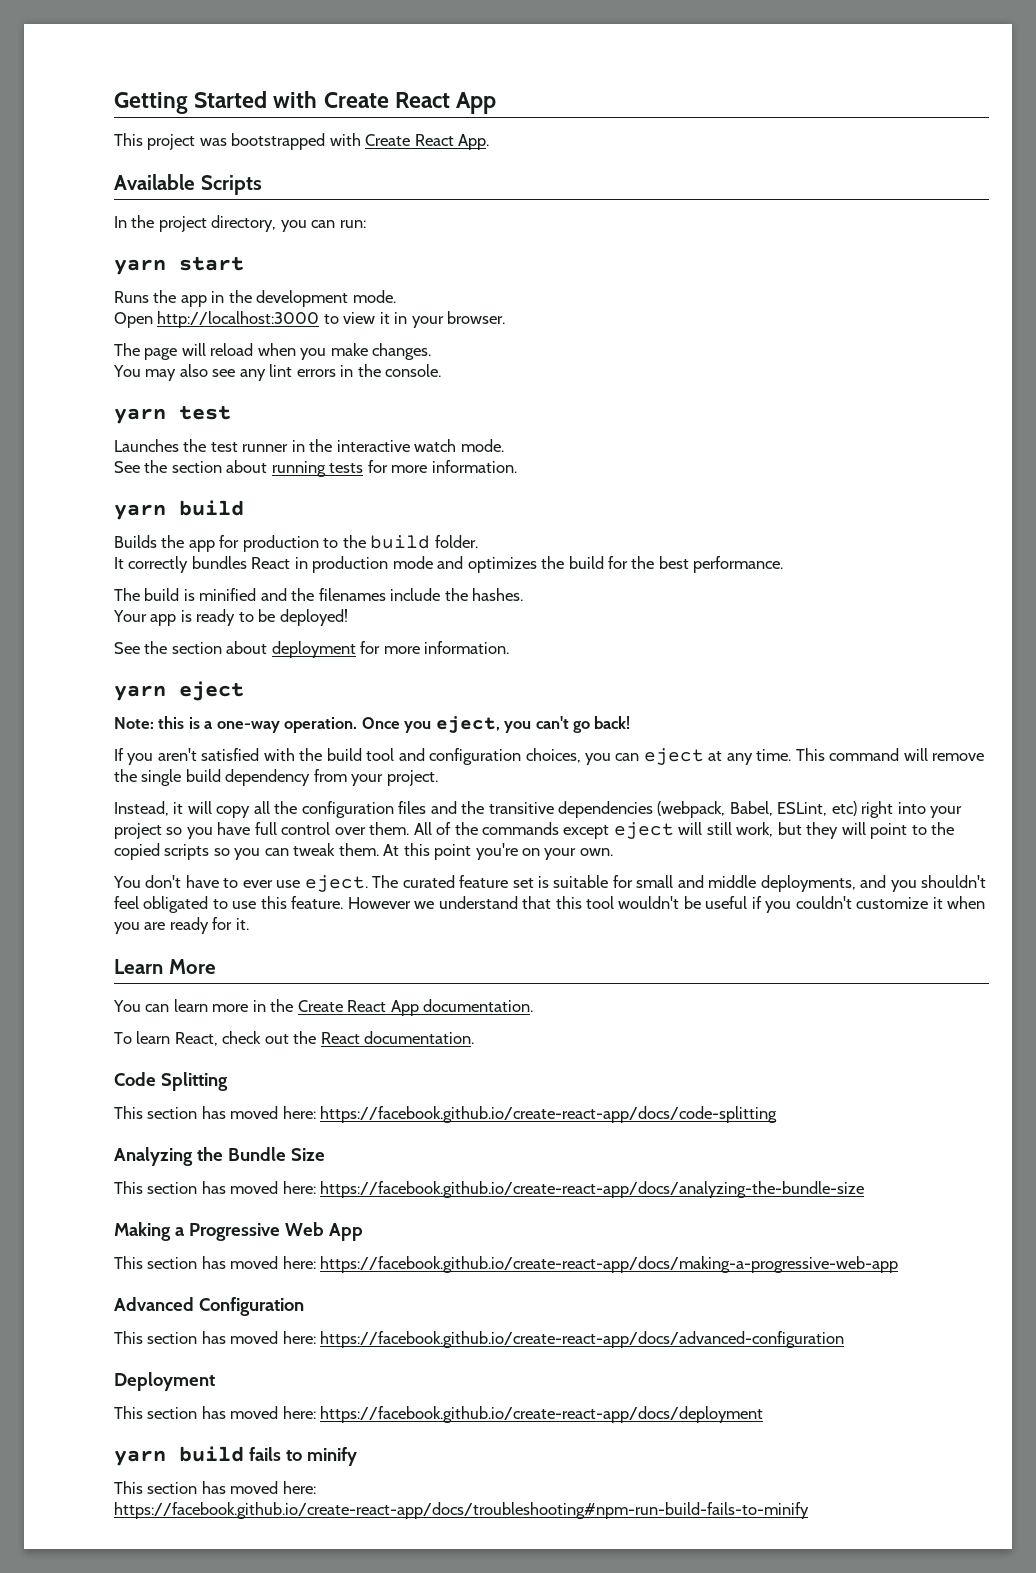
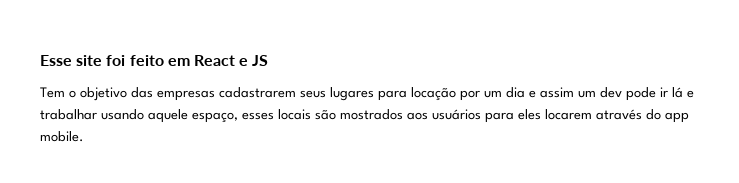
[114,91,497,114] [114,133,490,150] [114,174,262,195] [114,215,366,232] [114,257,244,275] [114,290,396,307] [114,311,506,328] [114,343,432,360] [113,364,442,381] [114,406,231,424] [114,439,504,452] [114,460,517,477] [114,500,244,520] [114,535,478,552] [114,556,784,573] [114,588,524,601] [113,609,348,626] [114,641,510,658] [114,681,244,701] [114,716,631,733] [114,748,985,765] [114,769,438,786] [114,801,963,818] [114,822,955,839] [114,843,613,860] [113,875,987,892] [114,896,986,913] [114,917,249,934] [114,959,216,974] [113,999,534,1016] [114,1031,475,1046] [114,1072,228,1091] [114,1106,778,1123] [114,1147,325,1166] [114,1181,865,1198] [114,1222,363,1241] [114,1256,899,1273] [114,1297,304,1316] [114,1331,845,1348] [114,1372,215,1391] [114,1406,764,1423] [114,1446,357,1466] [114,1481,316,1494] [114,1502,809,1519] Getting Started with Create React App // This project was bootstrapped with Create React App. // Available Scripts // In the project directory, you can run: // yarn start // Runs the app in the development mode. // Open http://localhost:3000 to view it in your browser. // The page will reload when you make changes. // You may also see any lint errors in the console. // yarn test // Launches the test runner in the interactive watch mode. // See the section about running tests for more information. // yarn build // Builds the app for production to the build folder. // It correctly bundles React in production mode and optimizes the build for the best performance. // The build is minified and the filenames include the hashes. // Your app is ready to be deployed! // See the section about deployment for more information. // yarn eject // Note: this is a one-way operation. Once you eject, you can't go back! // If you aren't satisfied with the build tool and configuration choices, you can eject at any time. This command will remove the single build dependency from your project. // Instead, it will copy all the configuration files and the transitive dependencies (webpack, Babel, ESLint, etc) right into your project so you have full control over them. All of the commands except eject will still work, but they will point to the copied scripts so you can tweak them. At this point you're on your own. // You don't have to ever use eject. The curated feature set is suitable for small and middle deployments, and you shouldn't feel obligated to use this feature. However we understand that this tool wouldn't be useful if you couldn't customize it when you are ready for it. // Learn More // You can learn more in the Create React App documentation. // To learn React, check out the React documentation. // Code Splitting // This section has moved here: https://facebook.github.io/create-react-app/docs/code-splitting // Analyzing the Bundle Size // This section has moved here: https://facebook.github.io/create-react-app/docs/analyzing-the-bundle-size // Making a Progressive Web App // This section has moved here: https://facebook.github.io/create-react-app/docs/making-a-progressive-web-app // Advanced Configuration // This section has moved here: https://facebook.github.io/create-react-app/docs/advanced-configuration // Deployment // This section has moved here: https://facebook.github.io/create-react-app/docs/deployment // yarn build fails to minify // This section has moved here: https://facebook.github.io/create-react-app/docs/troubleshooting#npm-run-build-fails-to-minify -> [40,55,269,66] [40,87,694,101] [40,109,689,123] [40,131,84,142] Esse site foi feito em React e JS // Tem o objetivo das empresas cadastrarem seus lugares para locação por um dia e assim um dev pode ir lá e trabalhar usando aquele espaço, esses locais são mostrados aos usuários para eles locarem através do app mobile.

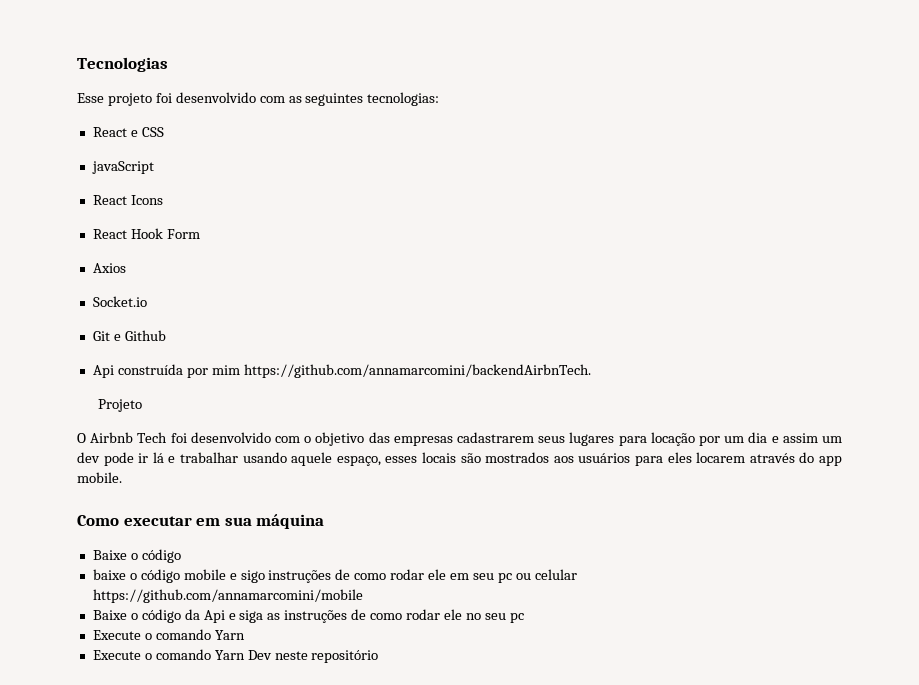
[40,55,269,66] [40,87,65,98] Esse site foi feito em React e JS // Tem -> [77,57,168,72] [77,92,440,106] [92,127,164,137] [91,161,154,174] [92,195,163,205] [92,228,200,239] [92,263,126,273] [92,296,147,307] [92,330,166,341] [92,364,591,378] [98,399,143,412] [77,432,300,443] Tecnologias // Esse projeto foi desenvolvido com as seguintes tecnologias: // React e CSS // javaScript // React Icons // React Hook Form // Axios // Socket.io // Git e Github // Api construída por mim https://github.com/annamarcomini/backendAirbnTech. // Projeto // O Airbnb Tech foi desenvolvido com
(84, 136) none -> [77,514,325,529] [92,549,181,563] [92,569,577,583] [92,589,363,603] [92,609,524,623] [92,629,245,640] [92,649,379,663] // Como executar em sua máquina // Baixe o código // baixe o código mobile e sigo instruções de como rodar ele em seu pc ou celular https://github.com/annamarcomini/mobile // Baixe o código da Api e siga as instruções de como rodar ele no seu pc // Execute o comando Yarn // Execute o comando Yarn Dev neste repositório

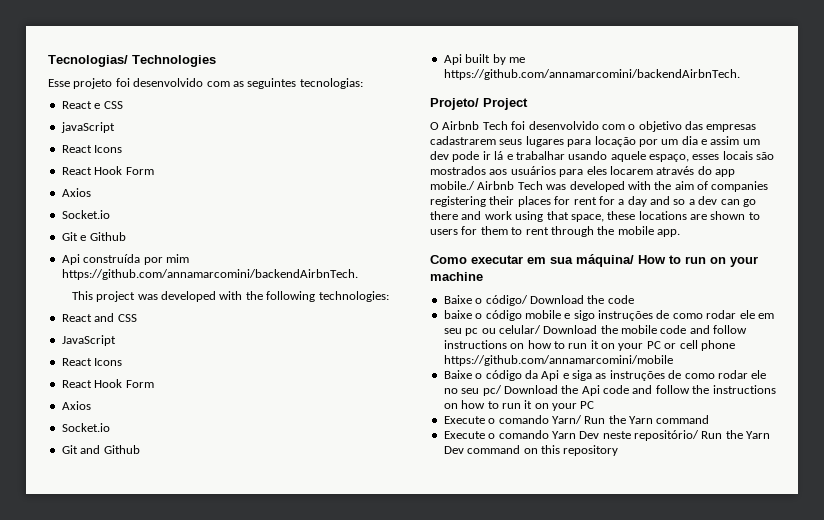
[77,57,168,72] Tecnologias -> [48,55,216,67] Tecnologias/ Technologies
[98,399,143,412] Projeto -> [71,291,389,302] [61,313,137,322] [61,335,116,346] [61,358,123,366] [61,379,154,388] [61,401,91,410] [61,423,110,432] [61,445,140,454] [443,54,525,65] [443,69,740,80] [430,98,528,110] This project was developed with the following technologies: // React and CSS // JavaScript // React Icons // React Hook Form // Axios // Socket.io // Git and Github // Api built by me https://github.com/annamarcomini/backendAirbnTech. // Projeto/ Project
[77,472,122,483] [77,514,325,529] [92,549,181,563] mobile. // Como executar em sua máquina // Baixe o código -> [430,181,769,192] [430,196,756,207] [430,211,760,222] [430,226,680,237] [430,254,758,267] [430,272,483,281] [443,295,634,306] mobile./ Airbnb Tech was developed with the aim of companies registering their places for rent for a day and so a dev can go there and work using that space, these locations are shown to users for them to rent through the mobile app. // Como executar em sua máquina/ How to run on your machine // Baixe o código/ Download the code
[534,569,577,580] celular -> [498,325,748,334] [443,340,735,351] celular/ Download the mobile code and follow instructions on how to run it on your PC or cell phone
[509,613,524,623] [92,629,245,640] pc // Execute o comando Yarn -> [482,385,776,396] [443,400,595,411] [443,415,710,424] pc/ Download the Api code and follow the instructions on how to run it on your PC // Execute o comando Yarn/ Run the Yarn command
[311,650,379,663] repositório -> [634,430,771,441] [443,445,619,456] repositório/ Run the Yarn Dev command on this repository

